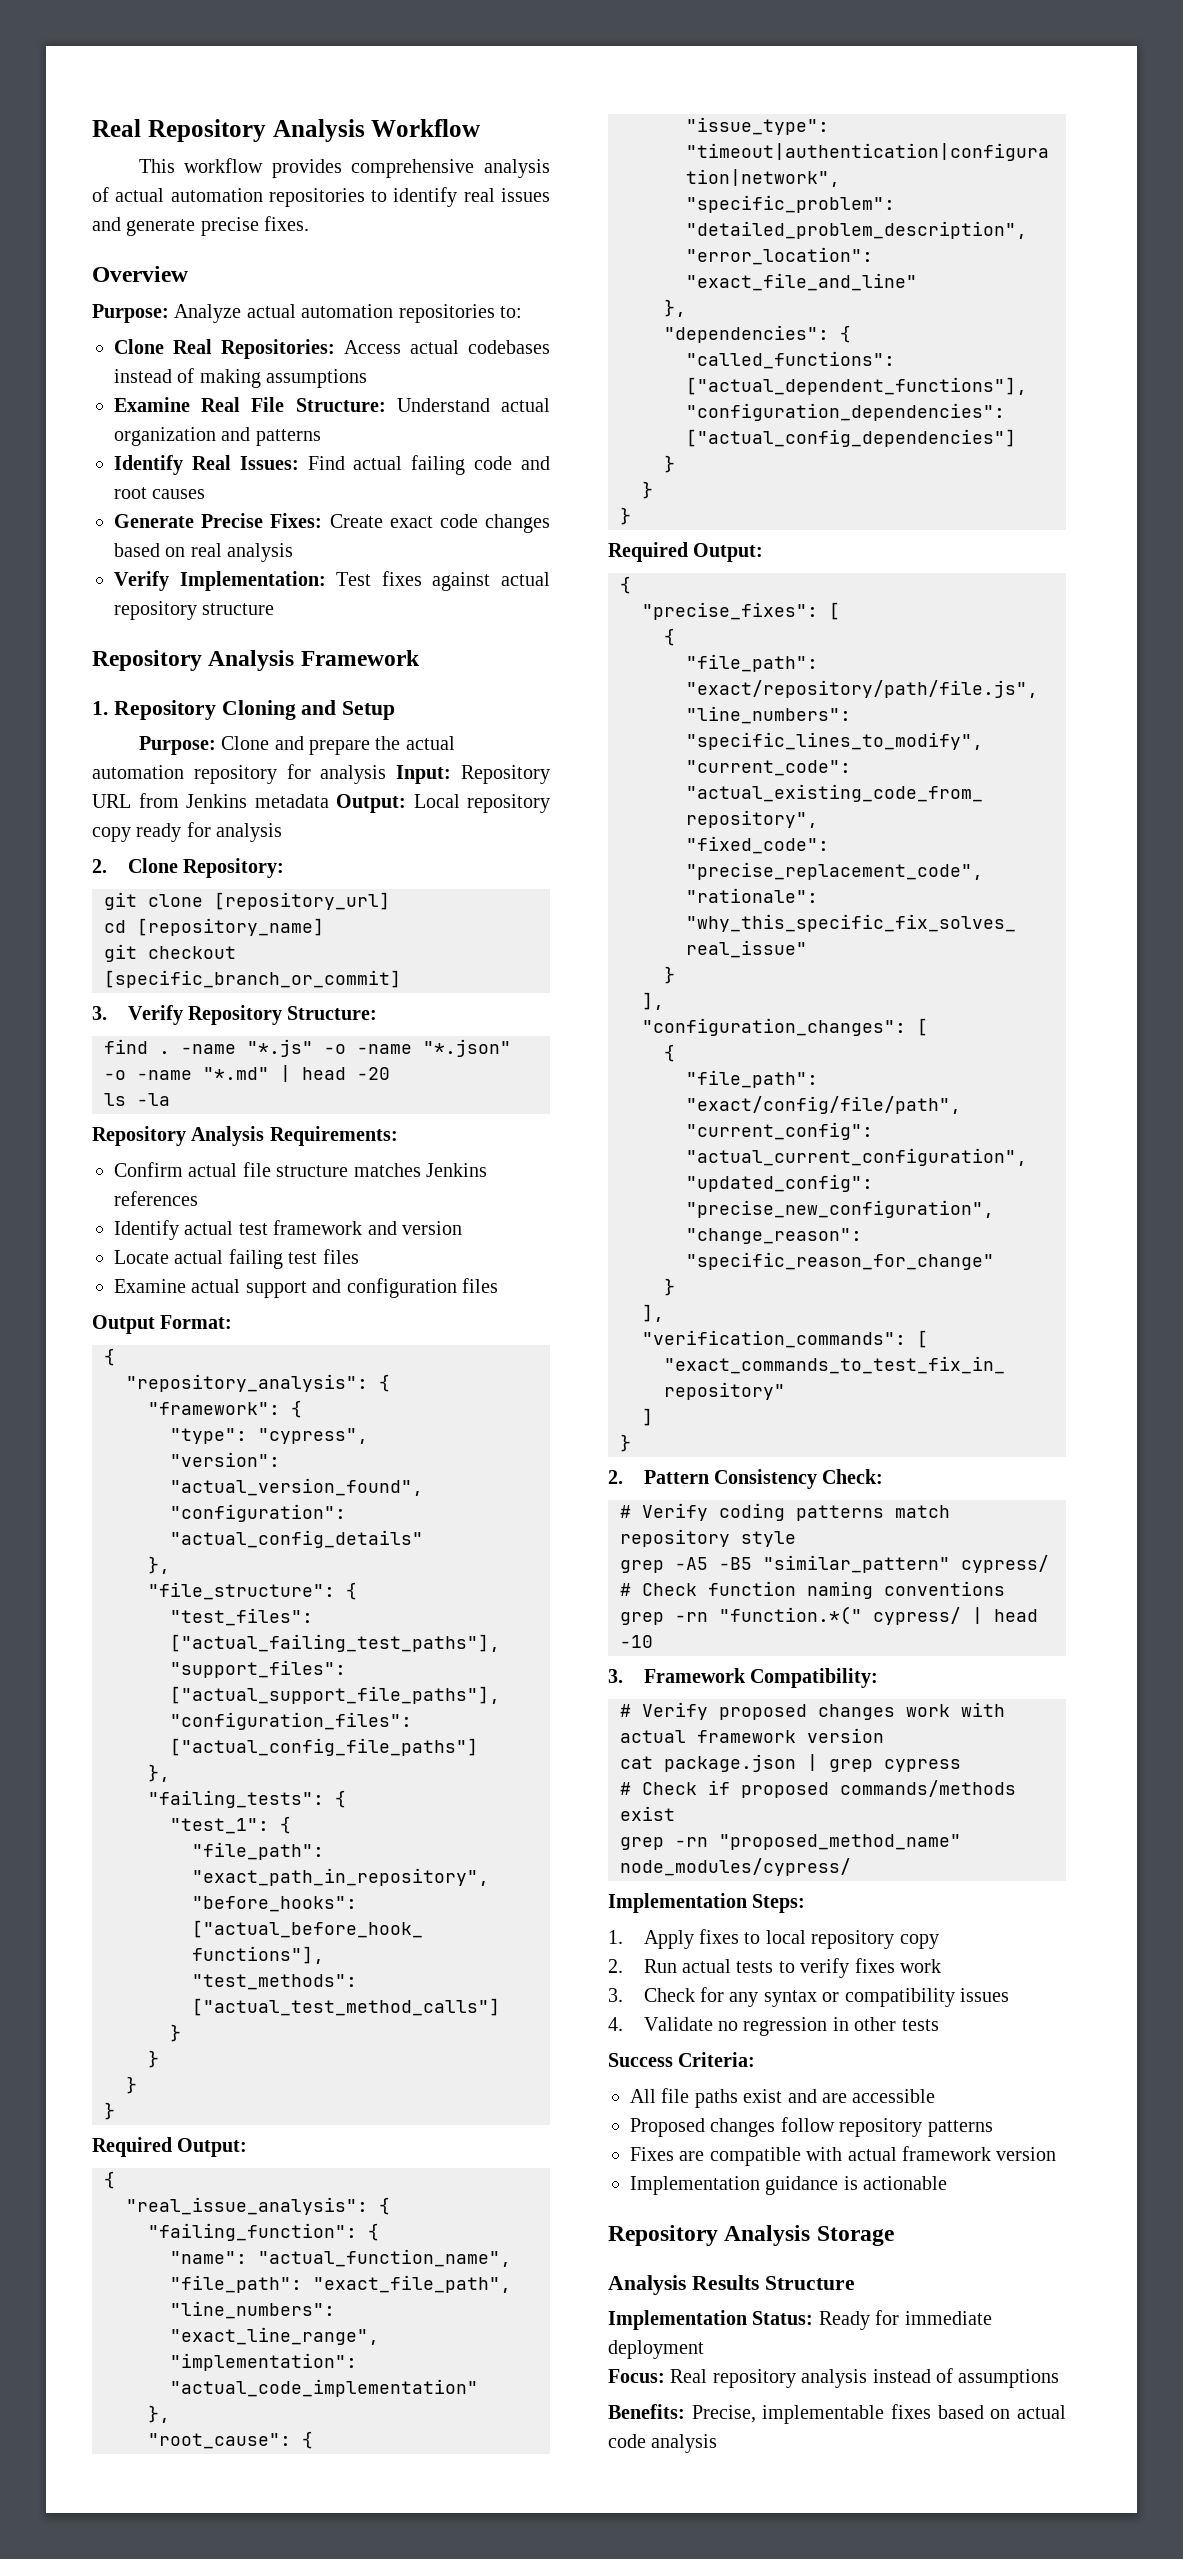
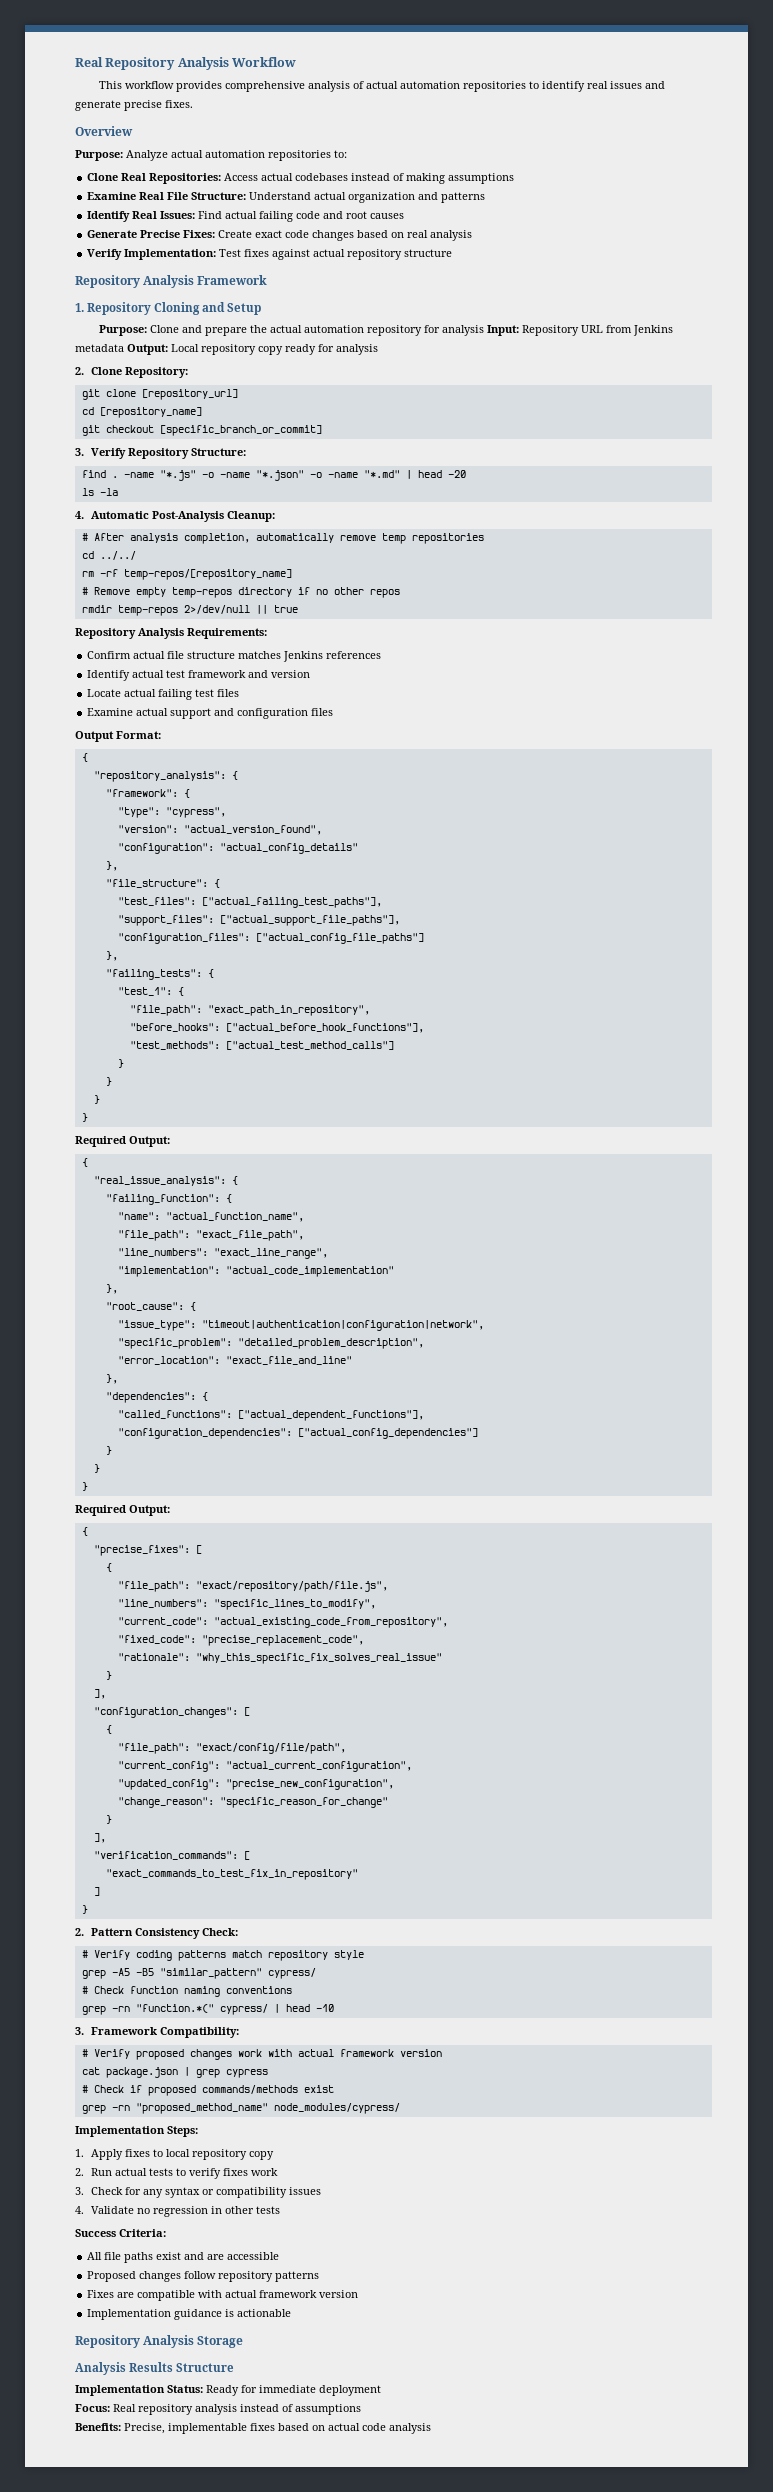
(170, 1099) none -> [75,511,276,522] [81,533,484,544] [81,551,136,560] [81,569,292,580] [81,587,400,598] [81,605,298,616] // 4. Automatic Post-Analysis Cleanup: // # After analysis completion, automatically remove temp repositories // cd ../../ // rm -rf temp-repos/[repository_name] // # Remove empty temp-repos directory if no other repos // rmdir temp-repos 2>/dev/null || true

